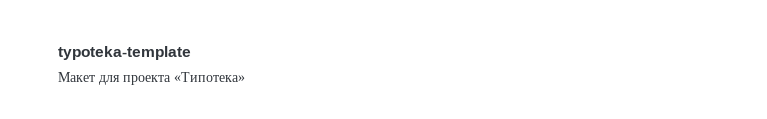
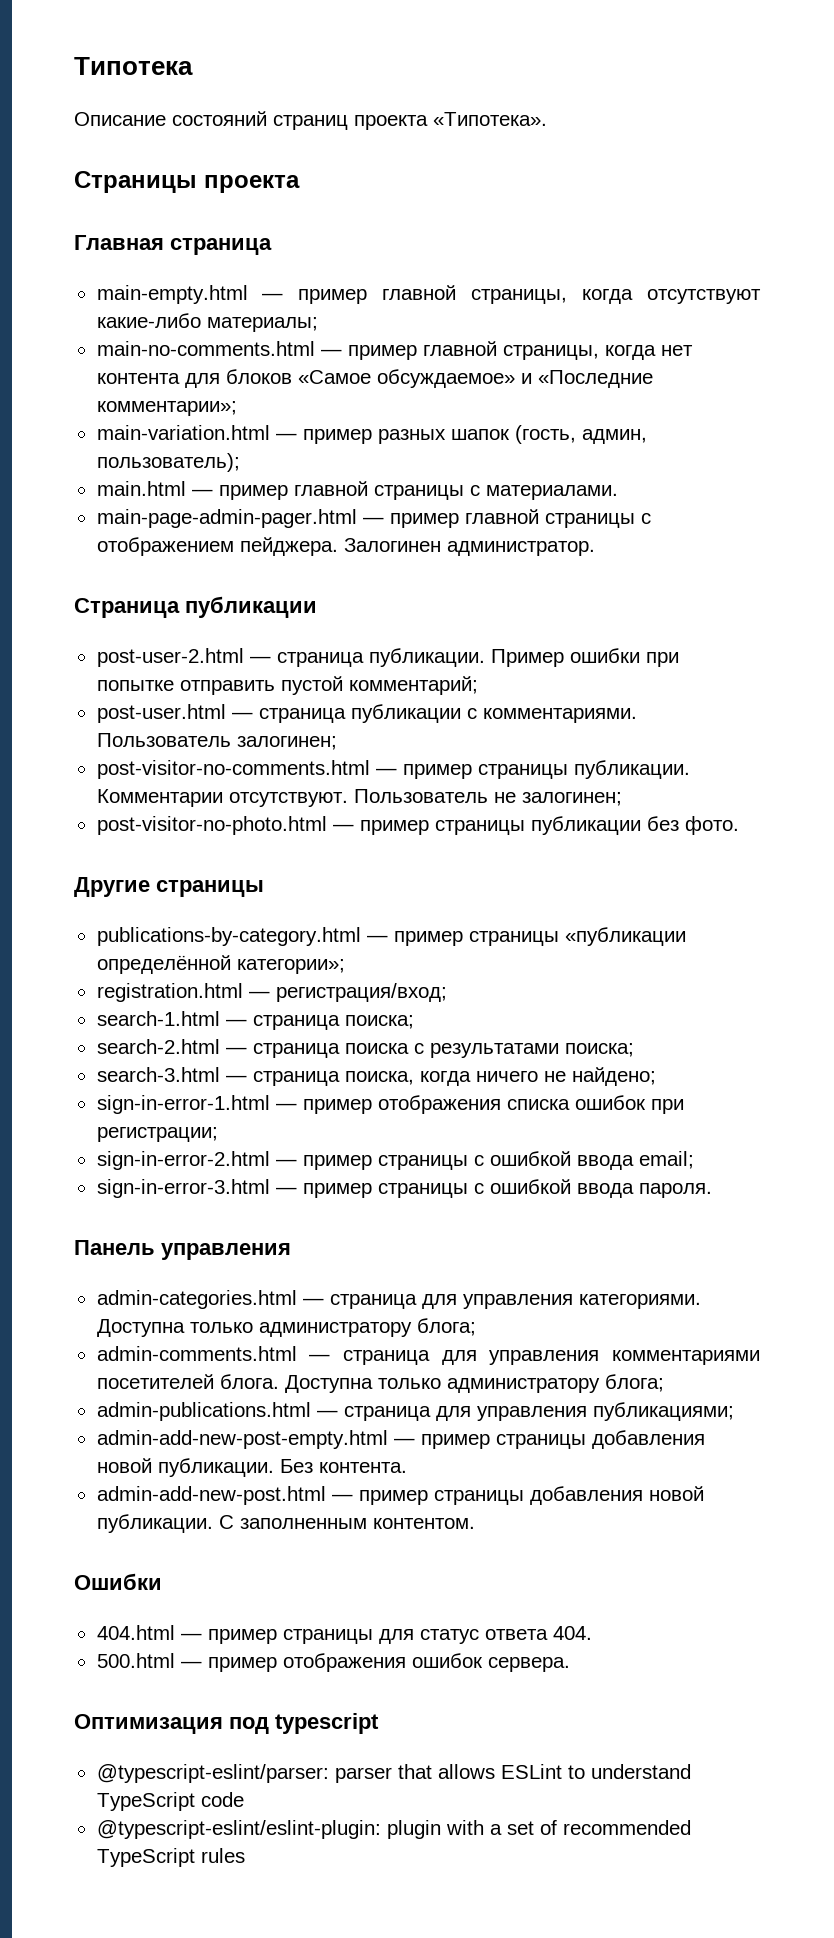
[58,46,191,60] [58,72,245,85] typoteka-template // Макет для проекта «Типотека» -> [74,57,193,75] [74,111,547,130] [74,171,300,193] [74,235,272,255] [96,285,761,304] [96,313,318,332] [96,341,693,360] [96,369,653,388] [96,401,237,416] [96,425,647,444] [96,453,240,472] [96,481,618,500] [96,509,651,528] [96,537,595,556] [74,596,317,618] [96,648,679,667] [96,676,478,695] [96,704,637,723] [96,733,337,750] [96,760,690,779] [96,789,622,807] [96,816,739,835] [74,877,264,897] [96,927,686,946] [96,955,345,974] [96,983,447,1002] [96,1011,414,1030] [96,1039,634,1058] [96,1067,656,1086] [96,1095,684,1114] [96,1127,218,1142] [96,1151,694,1170] [96,1179,712,1198] [74,1240,291,1260] [96,1290,701,1309] [96,1318,476,1337] [96,1346,760,1365] [96,1374,664,1393] [96,1402,734,1421] [96,1430,705,1449] [96,1458,407,1477] [96,1486,704,1505] [96,1514,475,1533] [74,1573,162,1590] [96,1625,592,1644] [96,1653,570,1672] [74,1713,379,1734] [96,1764,691,1783] [96,1792,244,1811] [96,1820,691,1839] [96,1848,245,1867] Типотека // Описание состояний страниц проекта «Типотека». // Страницы проекта // Главная страница // main-empty.html — пример главной страницы, когда отсутствуют какие-либо материалы; // main-no-comments.html — пример главной страницы, когда нет контента для блоков «Самое обсуждаемое» и «Последние комментарии»; // main-variation.html — пример разных шапок (гость, админ, пользователь); // main.html — пример главной страницы с материалами. // main-page-admin-pager.html — пример главной страницы с отображением пейджера. Залогинен администратор. // Страница публикации // post-user-2.html — страница публикации. Пример ошибки при попытке отправить пустой комментарий; // post-user.html — страница публикации с комментариями. Пользователь залогинен; // post-visitor-no-comments.html — пример страницы публикации. Комментарии отсутствуют. Пользователь не залогинен; // post-visitor-no-photo.html — пример страницы публикации без фото. // Другие страницы // publications-by-category.html — пример страницы «публикации определённой категории»; // registration.html — регистрация/вход; // search-1.html — страница поиска; // search-2.html — страница поиска с результатами поиска; // search-3.html — страница поиска, когда ничего не найдено; // sign-in-error-1.html — пример отображения списка ошибок при регистрации; // sign-in-error-2.html — пример страницы с ошибкой ввода email; // sign-in-error-3.html — пример страницы с ошибкой ввода пароля. // Панель управления // admin-categories.html — страница для управления категориями. Доступна только администратору блога; // admin-comments.html — страница для управления комментариями посетителей блога. Доступна только администратору блога; // admin-publications.html — страница для управления публикациями; // admin-add-new-post-empty.html — пример страницы добавления новой публикации. Без контента. // admin-add-new-post.html — пример страницы добавления новой публикации. С заполненным контентом. // Ошибки // 404.html — пример страницы для статус ответа 404. // 500.html — пример отображения ошибок сервера. // Оптимизация под typescript // @typescript-eslint/parser: parser that allows ESLint to understand TypeScript code // @typescript-eslint/eslint-plugin: plugin with a set of recommended TypeScript rules

